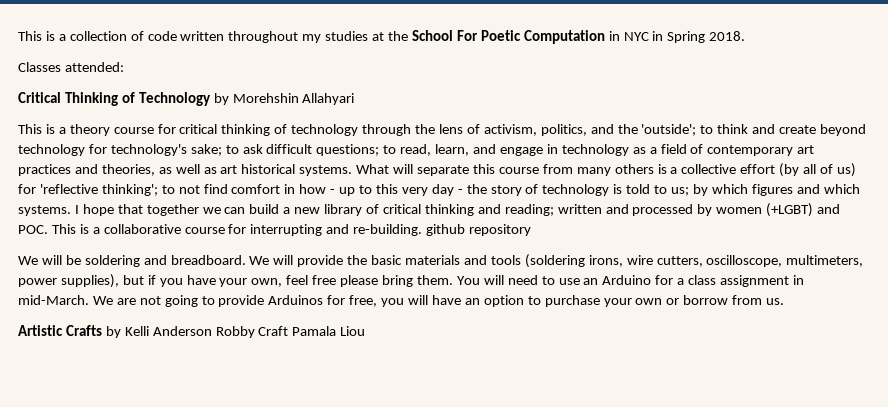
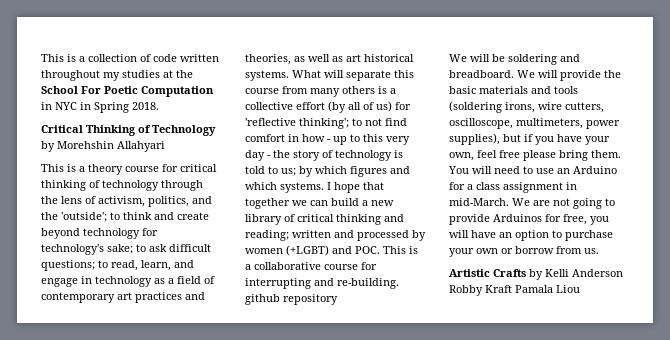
[18,62,124,72] // Classes attended: -> (159, 106) none
[258,326,289,336] Craft -> [485,285,512,293] Kraft

